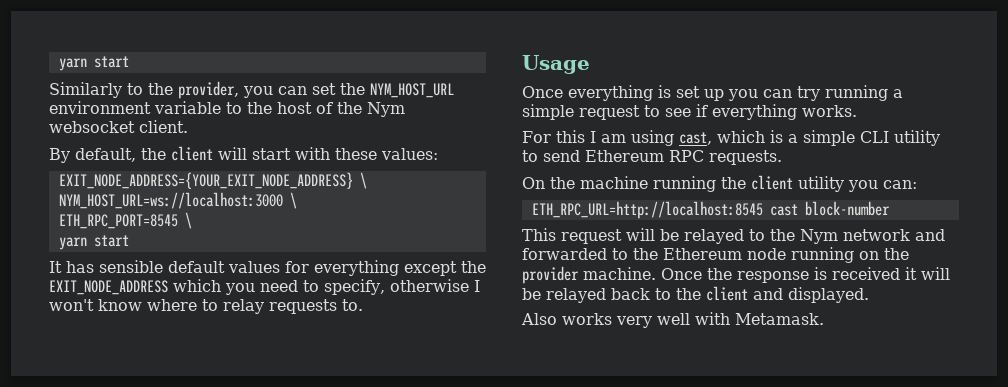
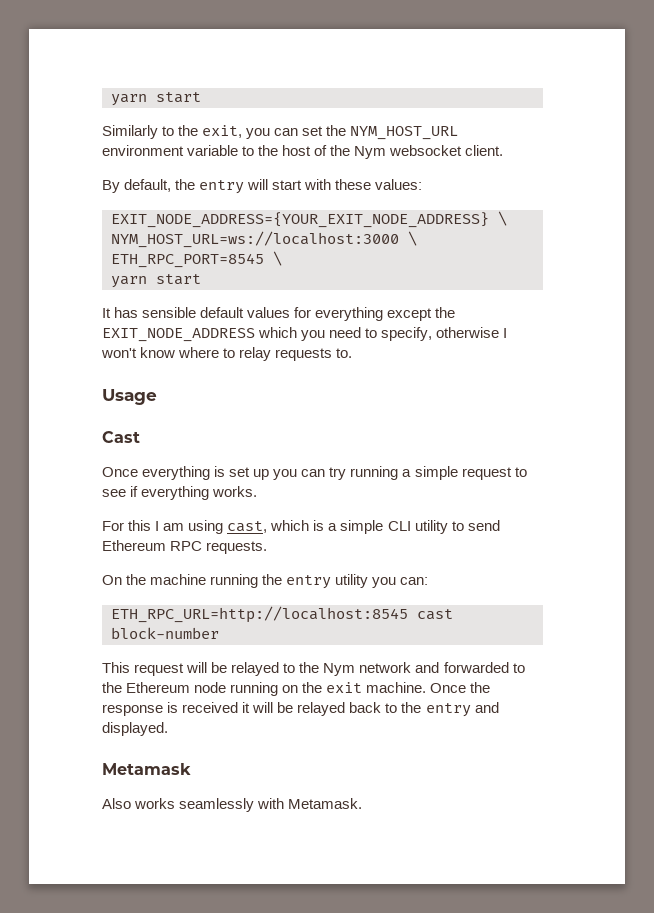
[178,81,239,99] provider, -> [202,125,243,138] exit,
[171,146,213,161] client -> [199,180,245,194] entry
(590, 64) none -> [102,431,140,443] // Cast
[751,175,793,190] client -> [286,575,332,589] entry
[522,266,579,284] provider -> [326,682,363,693] exit
[706,286,748,301] client -> [425,703,471,717] entry
(869, 295) none -> [102,763,191,775] // Metamask
[616,313,690,328] very well -> [179,798,255,812] seamlessly

